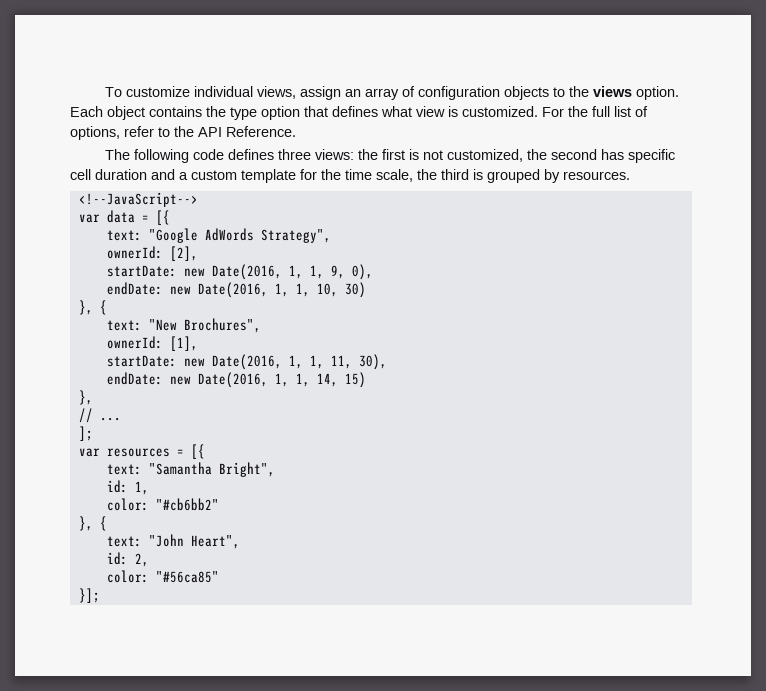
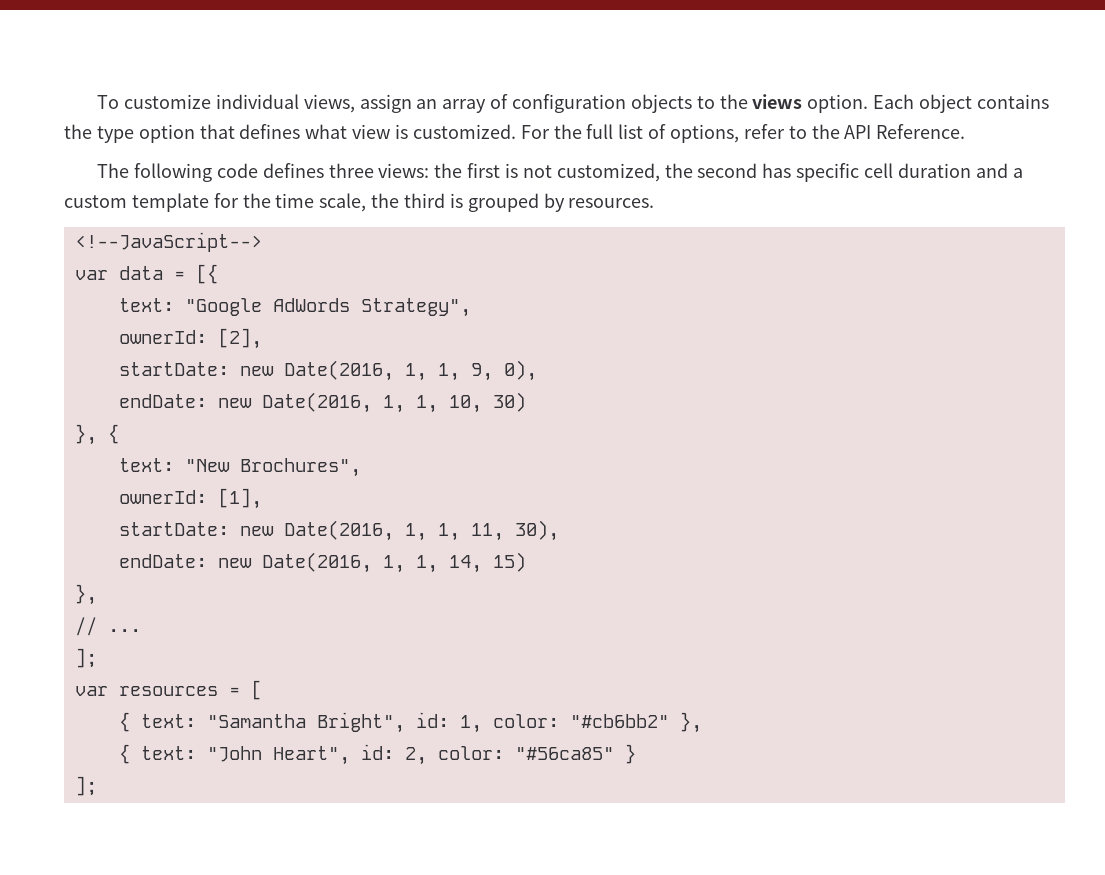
[190,444,205,459] [{ // -> [250,680,262,700] [118,712,130,732] [ // {
(275, 469) // -> (405, 722) none
(149, 488) // -> (482, 724) none
[78,516,107,531] // }, { // -> [679,712,702,733] [118,744,130,764] }, // {
(240, 542) // -> (350, 755) none
(149, 560) // -> (427, 756) none
[78,588,100,603] // }]; -> [624,744,636,764] [74,776,97,796] } // ];

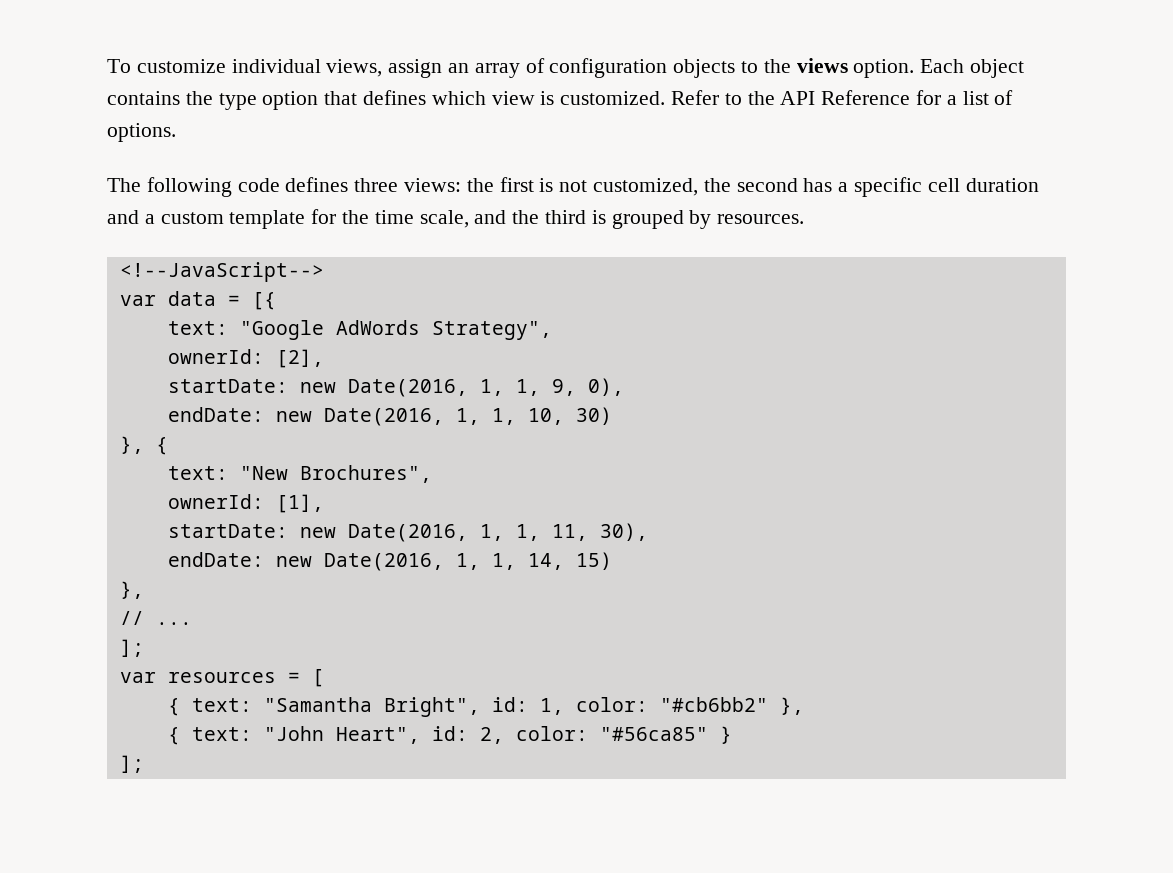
[305,124,348,139] what -> [431,91,486,105] which
[520,124,966,143] For the full list of options, refer to the API Reference. -> [671,90,1014,105] [107,123,176,142] Refer to the API Reference for a list of options.
(792, 170) none -> [838,182,849,192] a
(367, 202) none -> [474,210,507,224] and

